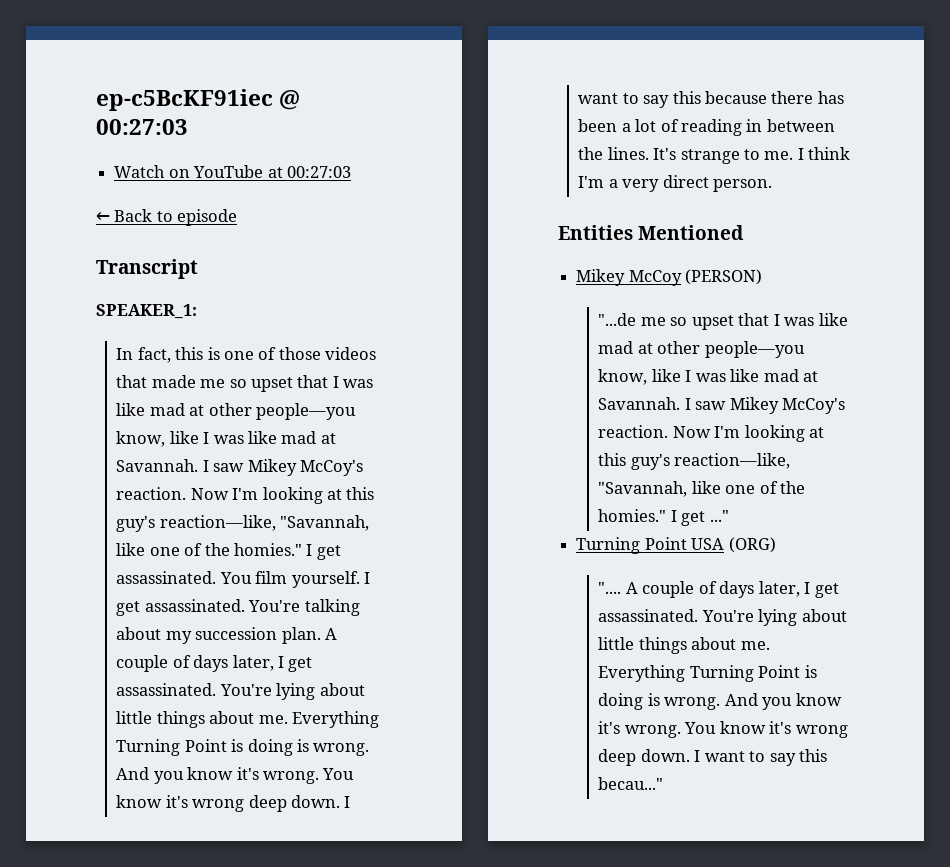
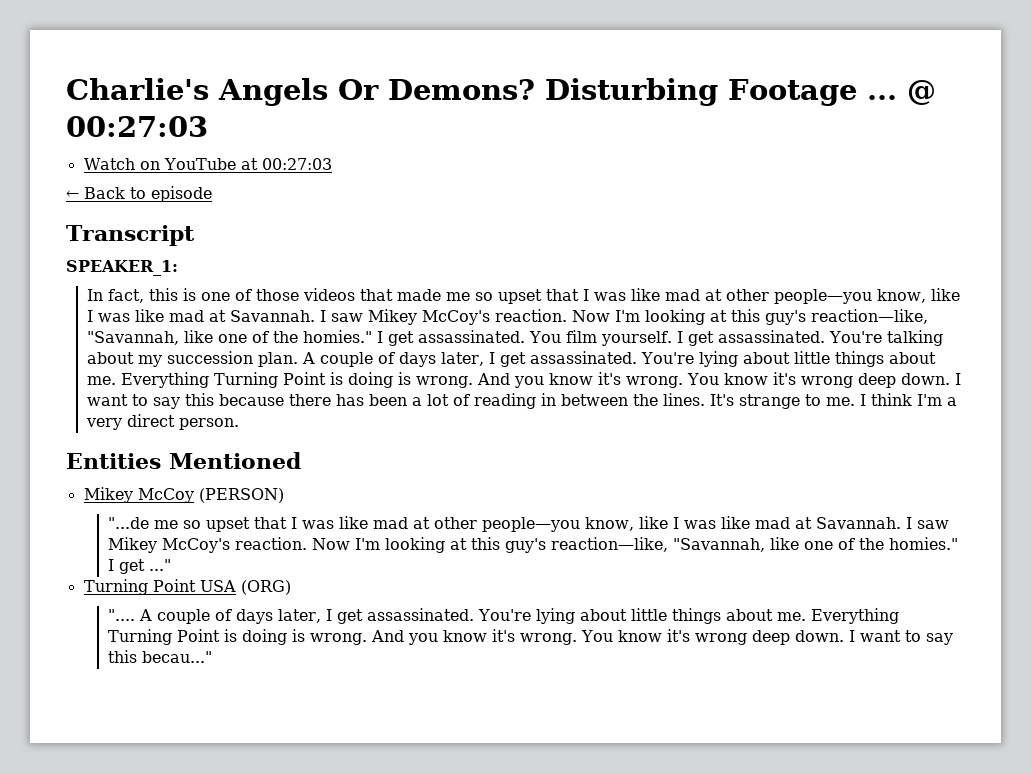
[96,89,273,111] ep-c5BcKF91iec -> [66,78,897,106] Charlie's Angels Or Demons? Disturbing Footage ...

